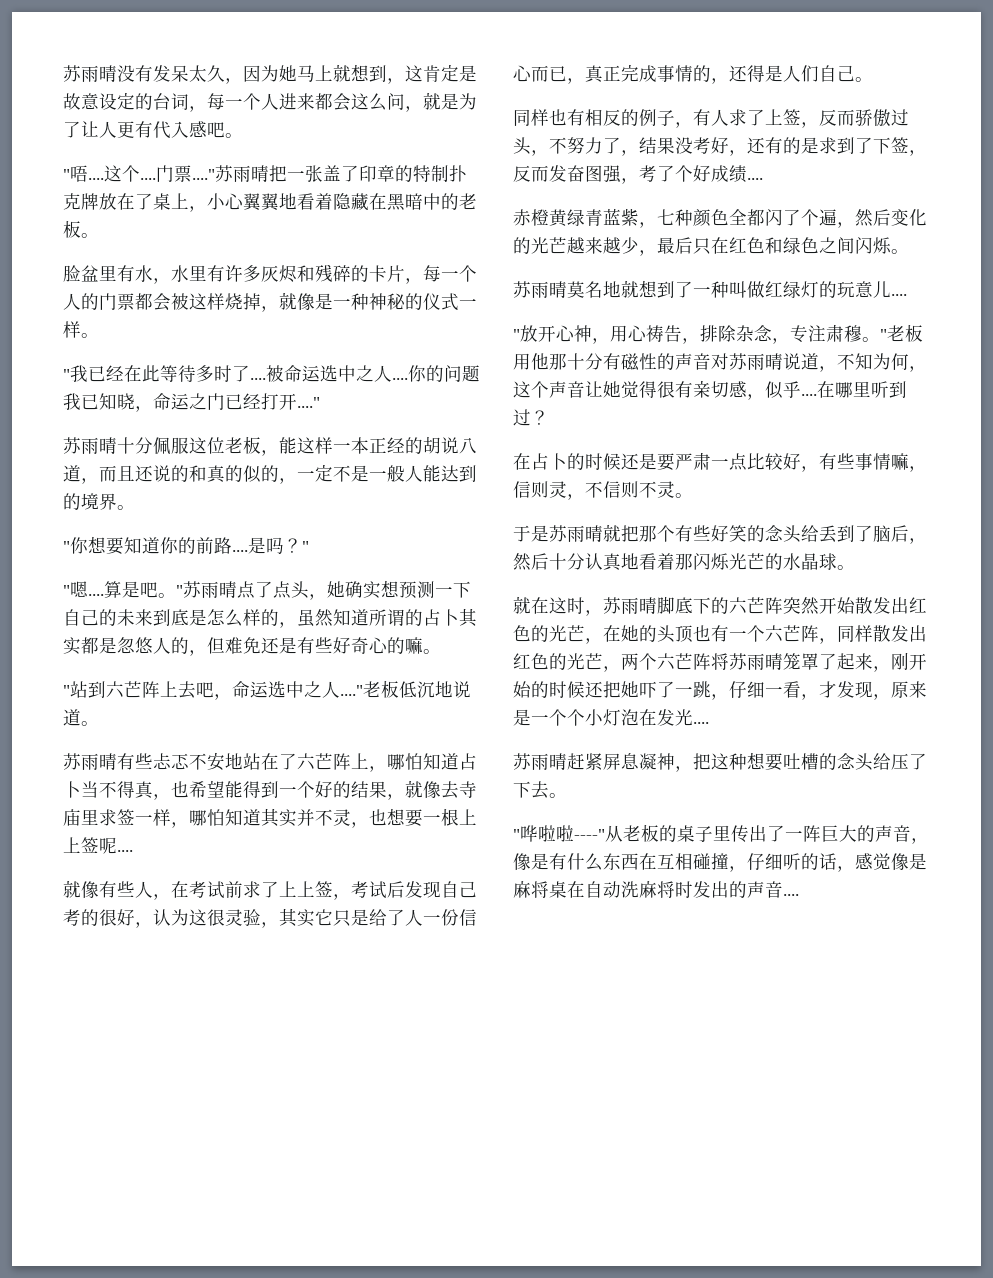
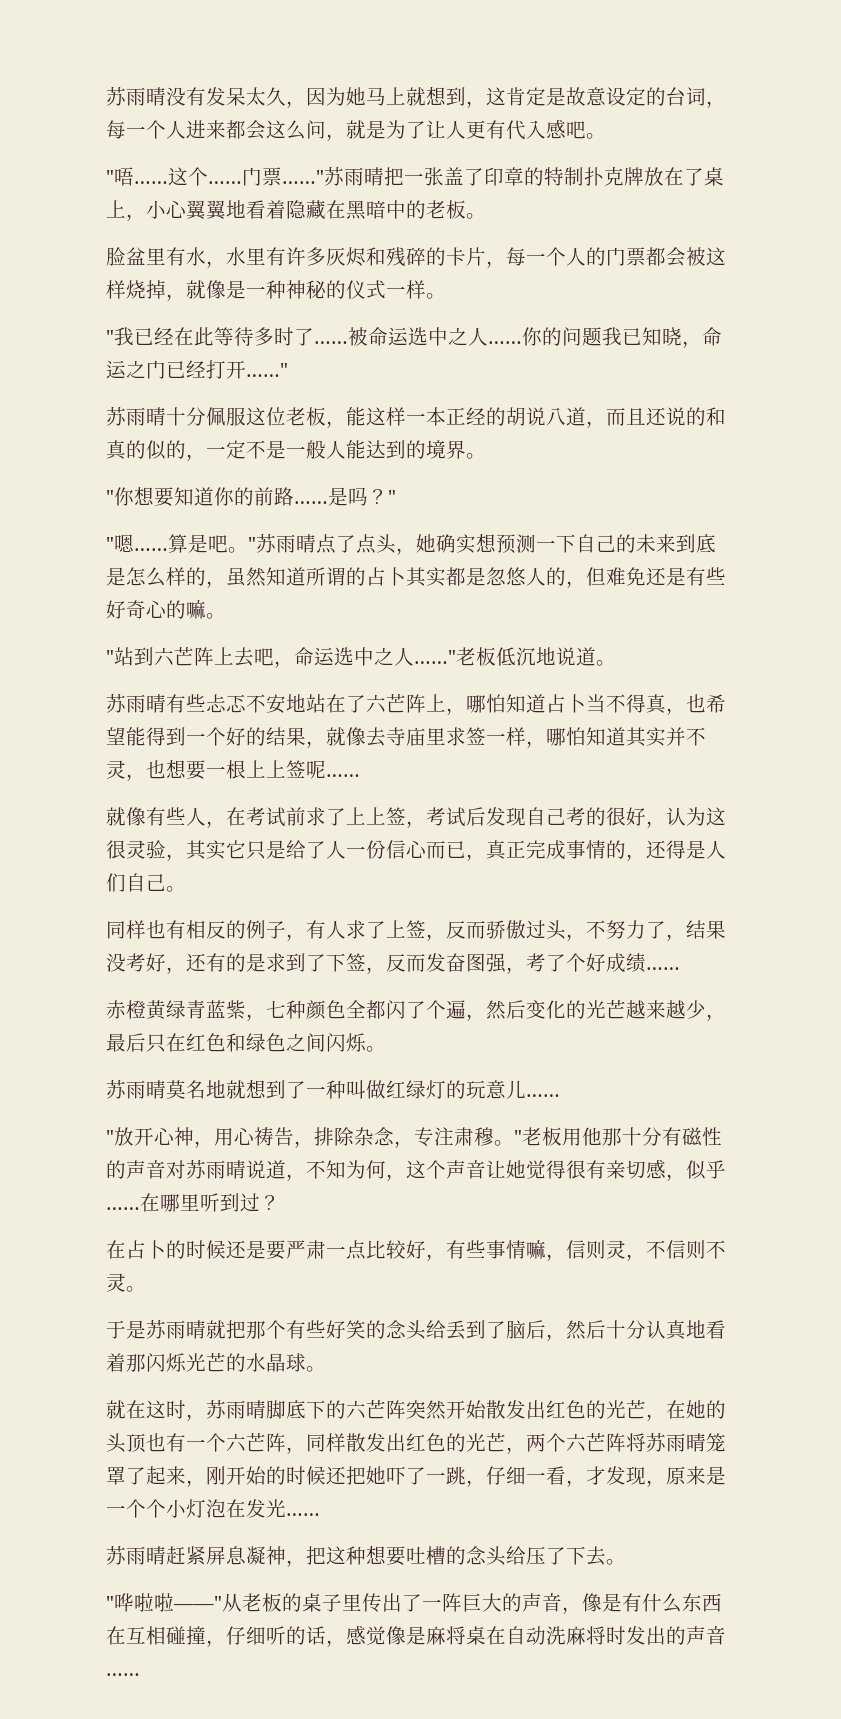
[88,165,215,182] ....这个....门票...." -> [134,167,324,186] ……这个……门票……"
[250,378,266,380] .... -> [314,341,348,344] ……
[392,378,408,380] .... -> [488,341,522,344] ……
[297,397,320,408] ...." -> [246,363,288,377] ……"
[232,550,248,552] .... -> [294,501,328,504] ……
[88,594,104,596] .... -> [134,548,168,551] ……
[340,685,363,696] ...." -> [414,650,456,664] ……"
[117,850,133,852] .... -> [326,774,360,777] ……
[747,178,763,180] .... -> [646,967,680,970] ……
[891,294,907,296] .... -> [526,1094,560,1097] ……
[801,394,817,396] .... -> [106,1207,140,1210] ……
[693,722,709,724] .... -> [286,1513,320,1516] ……
[574,829,605,840] ----" -> [173,1596,222,1610] ——"
[783,894,799,896] .... -> [106,1673,140,1676] ……

